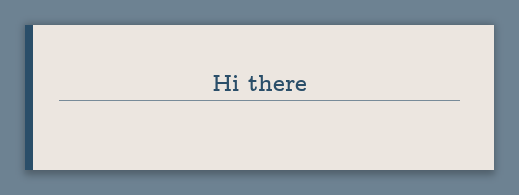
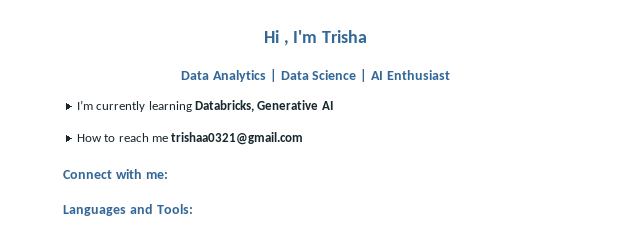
[248,75,307,91] there -> [283,30,368,46] [181,69,450,82] [76,100,333,112] [76,132,304,145] [63,169,168,179] [63,204,193,216] , I'm Trisha // Data Analytics | Data Science | AI Enthusiast // I’m currently learning Databricks, Generative AI // How to reach me trishaa0321@gmail.com // Connect with me: // Languages and Tools:

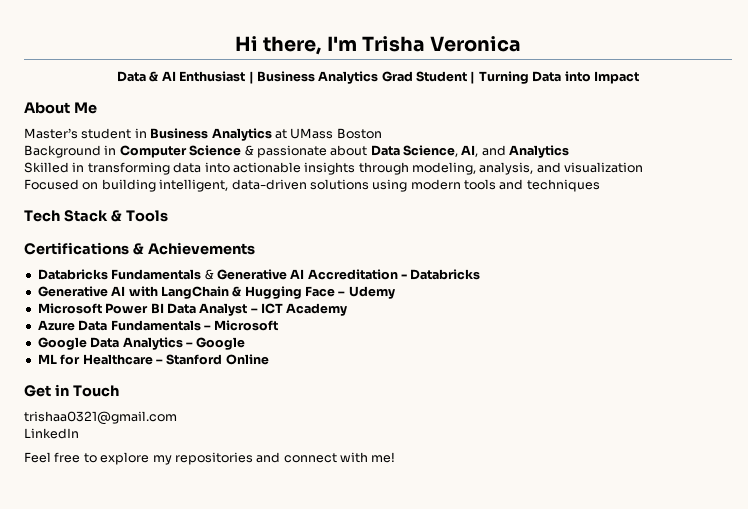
[283,40,289,46] , -> [263,36,322,55] there,
[181,69,450,82] [76,100,333,112] [76,132,304,145] [63,169,168,179] [63,204,193,216] // Data Analytics | Data Science | AI Enthusiast // I’m currently learning Databricks, Generative AI // How to reach me trishaa0321@gmail.com // Connect with me: // Languages and Tools: -> [430,36,522,52] [117,71,639,84] [24,102,97,114] [24,128,382,141] [24,145,570,158] [24,162,644,175] [24,179,600,192] [24,210,168,222] [24,242,255,255] [37,269,481,280] [37,286,395,299] [37,303,348,316] [37,320,279,331] [37,337,246,350] [37,354,269,365] [24,384,119,397] [24,411,177,425] [24,428,79,439] [24,452,396,465] Veronica // Data & AI Enthusiast | Business Analytics Grad Student | Turning Data into Impact // About Me // Master’s student in Business Analytics at UMass Boston // Background in Computer Science & passionate about Data Science, AI, and Analytics // Skilled in transforming data into actionable insights through modeling, analysis, and visualization // Focused on building intelligent, data-driven solutions using modern tools and techniques // Tech Stack & Tools // Certifications & Achievements // Databricks Fundamentals & Generative AI Accreditation - Databricks // Generative AI with LangChain & Hugging Face – Udemy // Microsoft Power BI Data Analyst – ICT Academy // Azure Data Fundamentals – Microsoft // Google Data Analytics – Google // ML for Healthcare – Stanford Online // Get in Touch // trishaa0321@gmail.com // LinkedIn // Feel free to explore my repositories and connect with me!

